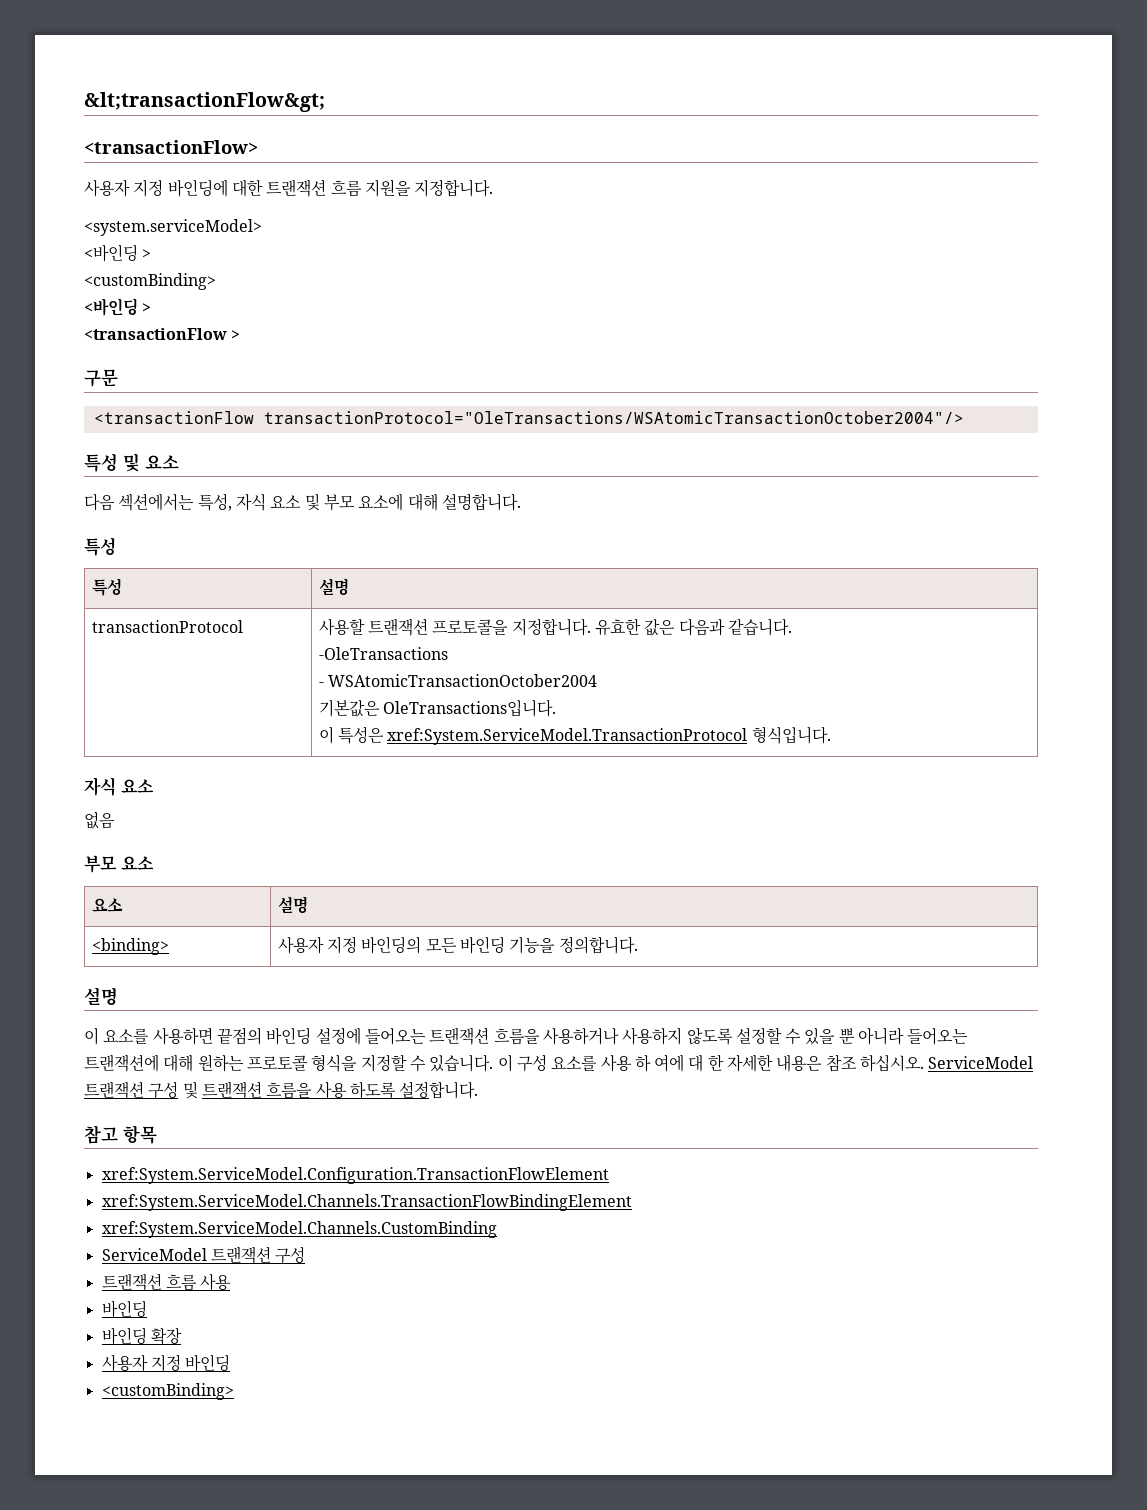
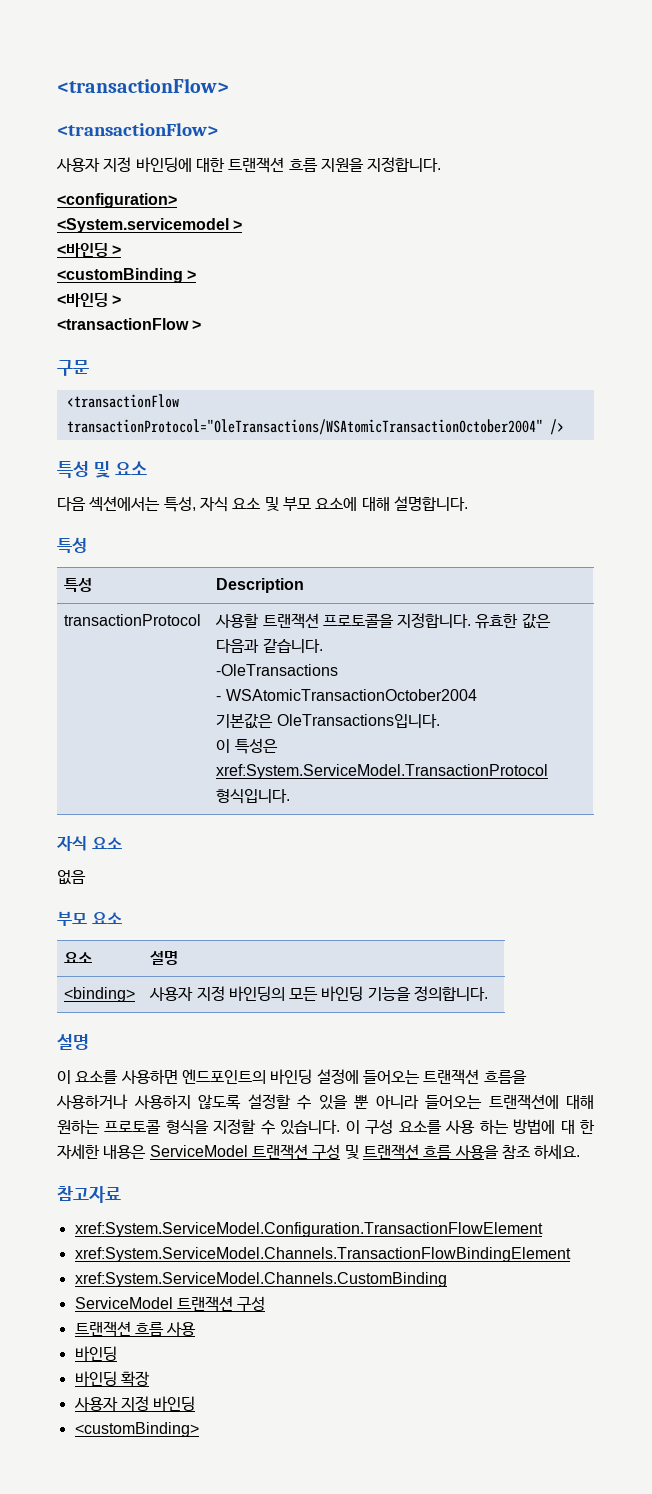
[84,92,325,112] &lt;transactionFlow&gt; -> [57,78,229,93] <transactionFlow>
[84,219,262,236] [84,244,152,262] [84,273,216,290] <system.serviceModel> // <바인딩 > // <customBinding> -> [57,193,177,208] [57,218,243,233] [57,243,122,257] [57,268,197,283] <configuration> // <System.servicemodel > // <바인딩 > // <customBinding >
[263,411,964,424] transactionProtocol="OleTransactions/WSAtomicTransactionOctober2004"/> -> [66,419,564,435] transactionProtocol="OleTransactions/WSAtomicTransactionOctober2004" />
[318,578,349,595] 설명 -> [216,578,305,593] Description
[216,1027,262,1045] 끝점의 -> [181,1069,266,1084] 엔드포인트의
[634,1054,685,1072] 하 여에 -> [479,1119,556,1134] 하는 방법에
[825,1054,925,1072] 참조 하십시오. -> (147, 1152) none
[266,1081,479,1099] [84,1125,157,1144] 흐름을 사용 하도록 설정합니다. // 참고 항목 -> [423,1144,581,1159] [57,1186,121,1203] 흐름 사용을 참조 하세요. // 참고자료

